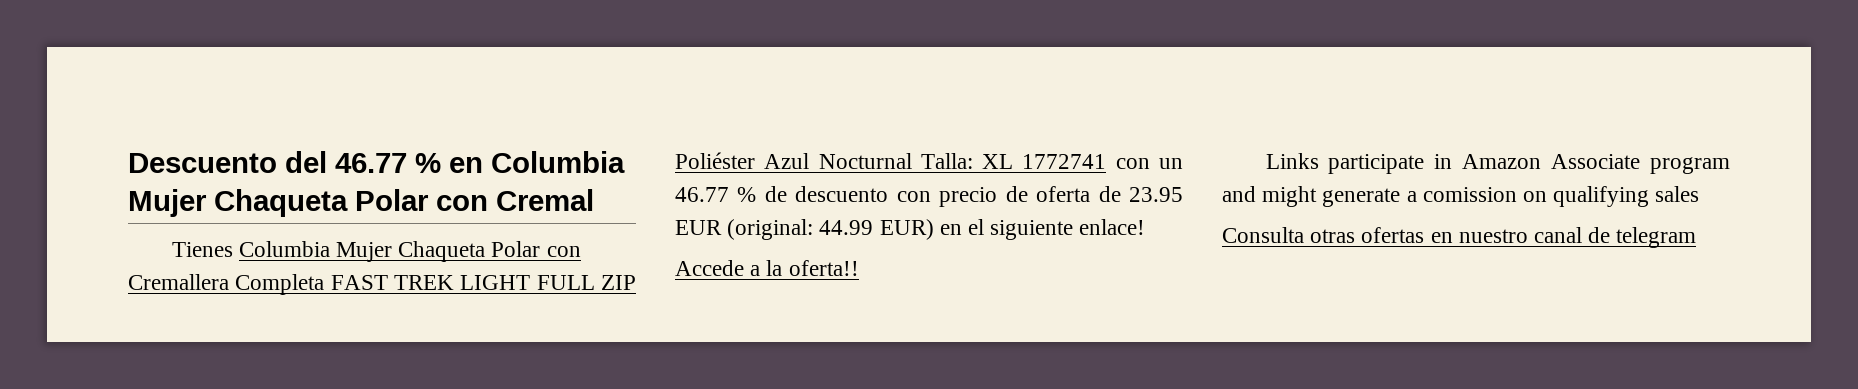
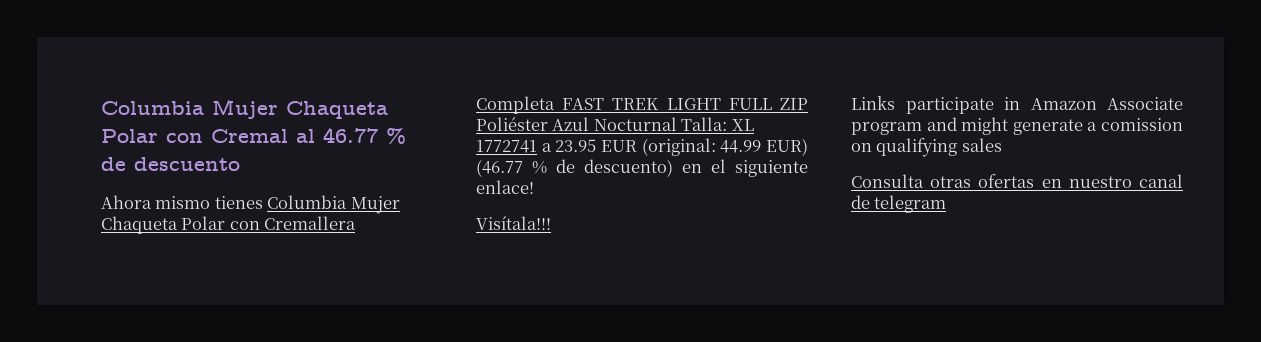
[128,151,483,173] Descuento del 46.77 % en -> (101, 108) none
[171,242,233,257] // Tienes -> [296,127,406,144] [101,157,240,171] [101,195,263,209] al 46.77 % de descuento // Ahora mismo tienes
[1115,158,1183,169] [675,186,1121,207] con un 46.77 % de descuento con precio de oferta de -> [541,143,552,152] a
(934, 229) none -> [476,159,673,177] (46.77 % de descuento)
[675,260,859,276] Accede a la oferta!! -> [476,216,551,230] Visítala!!!

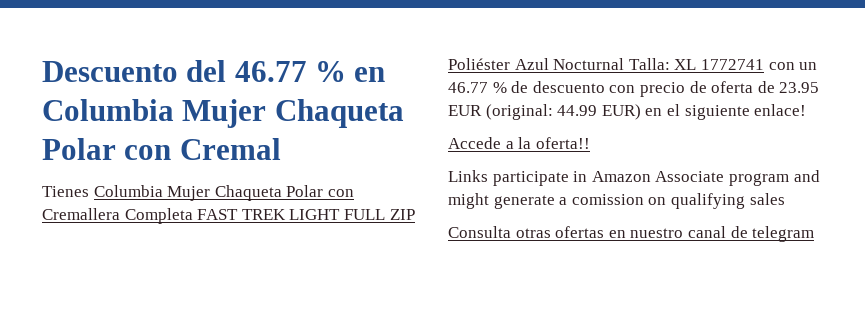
(101, 108) none -> [42,60,386,82] Descuento del 46.77 % en
[296,127,406,144] [101,157,240,171] [101,195,263,209] al 46.77 % de descuento // Ahora mismo tienes -> [42,186,89,197] // Tienes
[541,143,552,152] a -> [768,62,818,70] [448,81,775,97] con un 46.77 % de descuento con precio de oferta de
[476,159,673,177] (46.77 % de descuento) -> (641, 112) none
[476,216,551,230] Visítala!!! -> [448,137,590,149] Accede a la oferta!!

